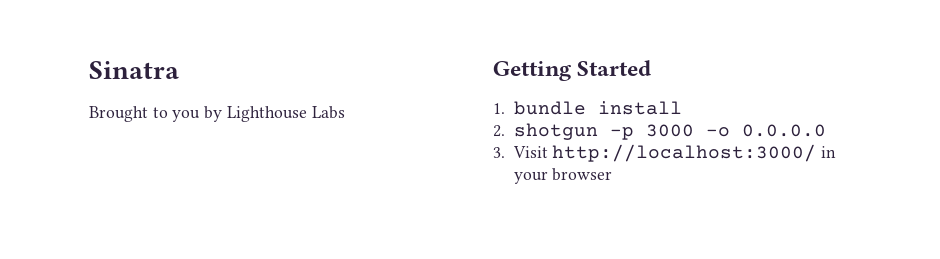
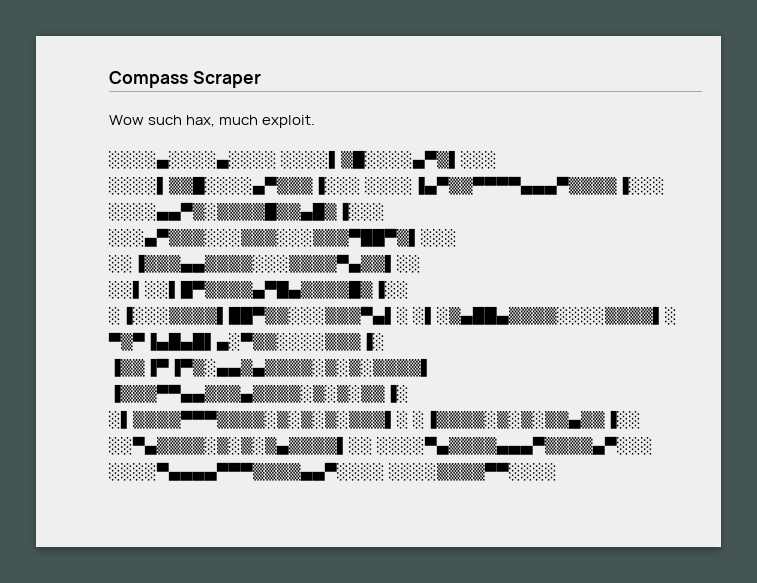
[89,61,179,79] [89,106,345,122] [493,60,652,81] [493,101,682,115] [493,123,826,140] [493,144,837,162] [513,168,613,184] Sinatra // Brought to you by Lighthouse Labs // Getting Started // 1. bundle install // 2. shotgun -p 3000 -o 0.0.0.0 // 3. Visit http://localhost:3000/ in your browser -> [109,71,261,88] [109,115,316,128] [109,150,498,169] [109,176,666,195] [109,202,385,221] [109,228,457,247] [109,254,421,273] [109,280,409,299] [109,306,678,325] [108,332,385,351] [109,358,433,377] [109,384,409,403] [109,410,642,429] [109,436,654,455] [109,462,558,481] Compass Scraper // Wow such hax, much exploit. // ░░░░▄░░░░▄░░░░ ░░░░▌▒█░░░░▄▀▒▌░░░ ░░░░▌▒▒█░░░░▄▀▒▒▒▐░░░ ░░░░▐▄▀▒▒▀▀▀▀▄▄▄▀▒▒▒▒▐░░░ ░░░░▄▄▀▒░▒▒▒▒█▒▒▄█▒▐░░░ ░░░▄▀▒▒▒░░░▒▒▒░░░▒▒▒▀██▀▒▌░░░ ░░▐▒▒▒▄▄▒▒▒▒░░░▒▒▒▒▀▄▒▒▌░░ ░░▌░░▌█▀▒▒▒▒▄▀█▄▒▒▒▒█▒▐░░ ░▐░░░▒▒▒▒▌██▀▒▒░░░▒▒▒▀▄▌░ ░▌░▒▄██▄▒▒▒▒░░░░▒▒▒▒▌░ ▀▒▀▐▄█▄█▌▄░▀▒▒░░░░▒▒▒▐░ ▐▒▒▐▀▐▀▒░▄▄▒▄▒▒▒▒░▒░▒░▒▒▒▒▌ ▐▒▒▒▀▀▄▄▒▒▒▄▒▒▒▒░▒░▒░▒▒▐░ ░▌▒▒▒▒▀▀▀▒▒▒▒░▒░▒░▒░▒▒▒▌░ ░▐▒▒▒▒░▒░▒░▒▒▄▒▒▐░░ ░░▀▄▒▒▒▒░▒░▒░▒▄▒▒▒▒▌░░ ░░░░▀▄▒▒▒▒▄▄▄▀▒▒▒▒▄▀░░░ ░░░░▀▄▄▄▄▀▀▀▒▒▒▒▄▄▀░░░░ ░░░░▒▒▒▒▀▀░░░░

